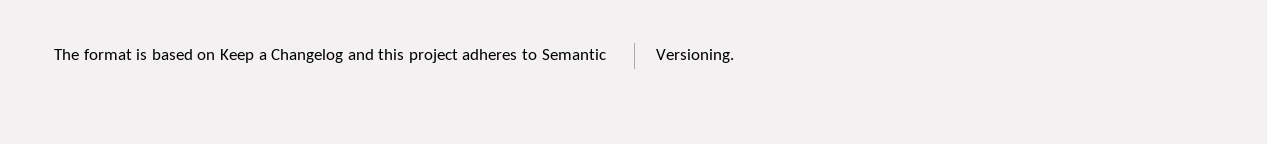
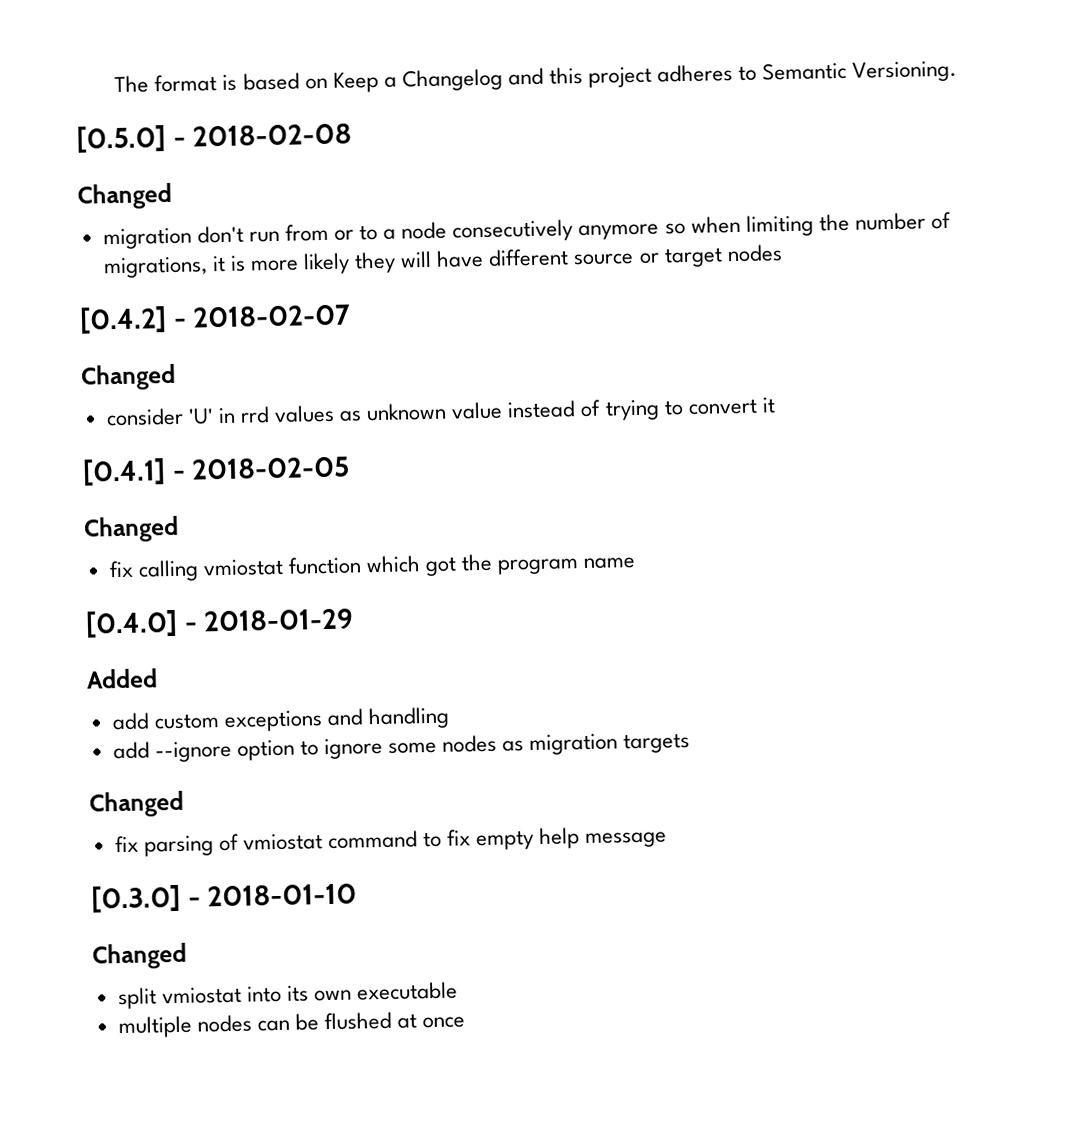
(734, 56) none -> [76,123,353,153] [77,182,172,210] [102,211,951,250] [102,244,783,279] [79,304,352,334] [80,363,176,391] [105,397,776,427] [82,456,351,486] [83,515,179,543] [108,553,636,582] [85,608,355,638] [86,668,158,689] [111,706,451,733] [112,732,691,763] [89,790,184,818] [114,827,668,857] [91,883,358,913] [92,942,187,970] [117,981,459,1010] [117,1011,466,1039] // [0.5.0] - 2018-02-08 // Changed // migration don't run from or to a node consecutively anymore so when limiting the number of migrations, it is more likely they will have different source or target nodes // [0.4.2] - 2018-02-07 // Changed // consider 'U' in rrd values as unknown value instead of trying to convert it // [0.4.1] - 2018-02-05 // Changed // fix calling vmiostat function which got the program name // [0.4.0] - 2018-01-29 // Added // add custom exceptions and handling // add --ignore option to ignore some nodes as migration targets // Changed // fix parsing of vmiostat command to fix empty help message // [0.3.0] - 2018-01-10 // Changed // split vmiostat into its own executable // multiple nodes can be flushed at once

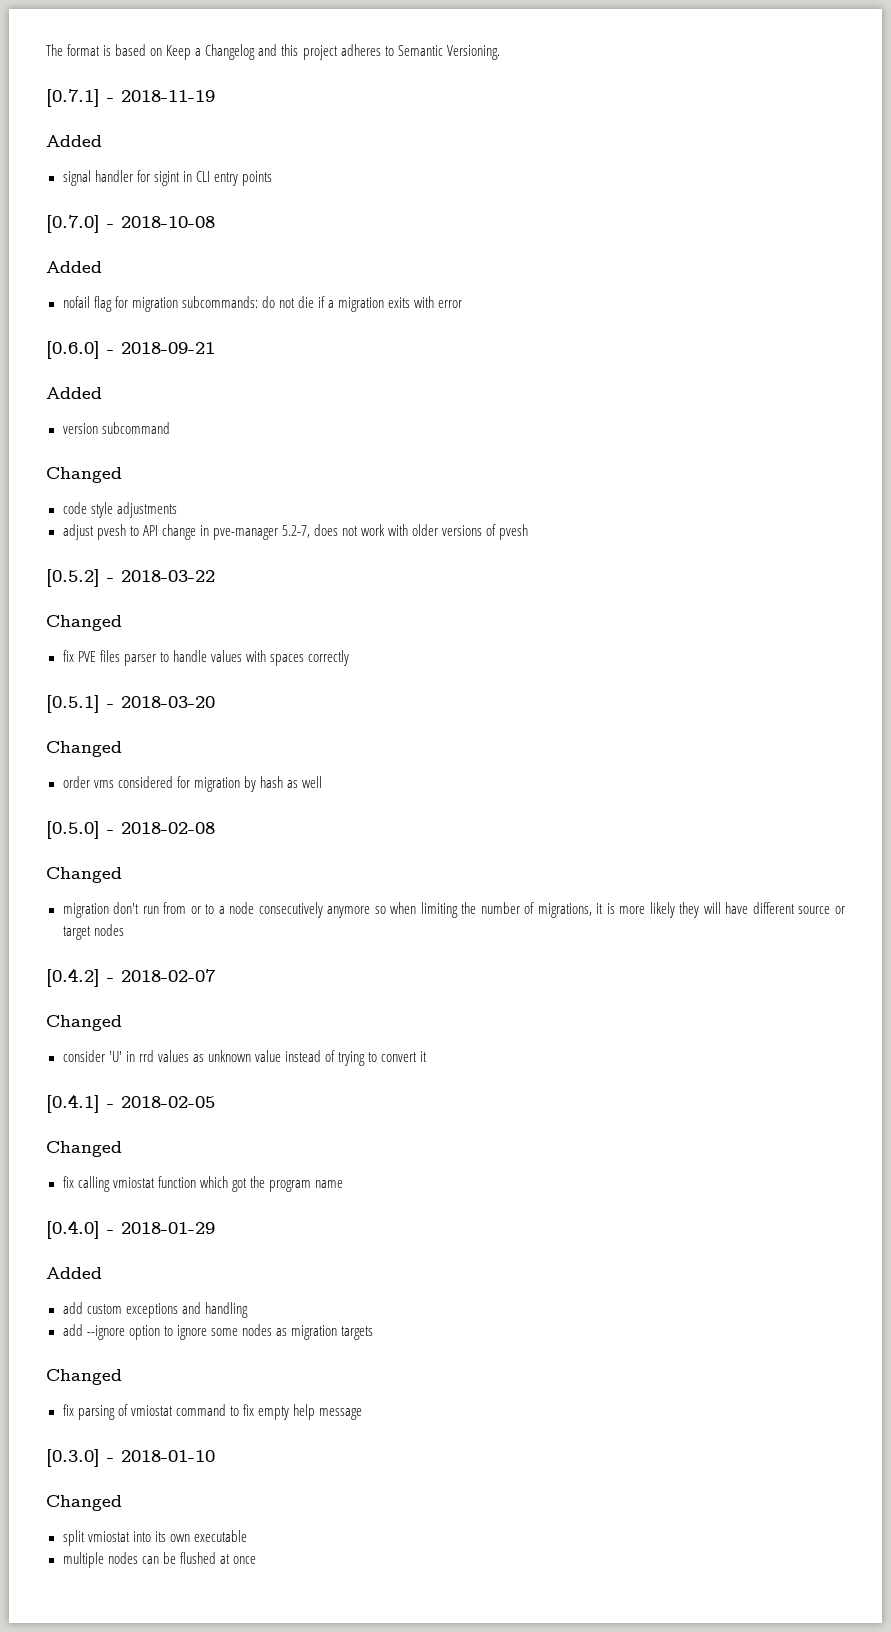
(958, 71) none -> [46,89,215,107] [46,135,102,147] [62,170,272,186] [46,215,215,233] [46,261,102,273] [62,296,463,312] [46,341,215,359] [46,387,102,399] [62,422,170,434] [46,467,122,483] [62,502,177,518] [62,524,529,540] [46,569,215,587] [46,615,122,631] [62,650,349,666] [46,695,215,713] [46,741,122,757] [62,776,322,792] // [0.7.1] - 2018-11-19 // Added // signal handler for sigint in CLI entry points // [0.7.0] - 2018-10-08 // Added // nofail flag for migration subcommands: do not die if a migration exits with error // [0.6.0] - 2018-09-21 // Added // version subcommand // Changed // code style adjustments // adjust pvesh to API change in pve-manager 5.2-7, does not work with older versions of pvesh // [0.5.2] - 2018-03-22 // Changed // fix PVE files parser to handle values with spaces correctly // [0.5.1] - 2018-03-20 // Changed // order vms considered for migration by hash as well

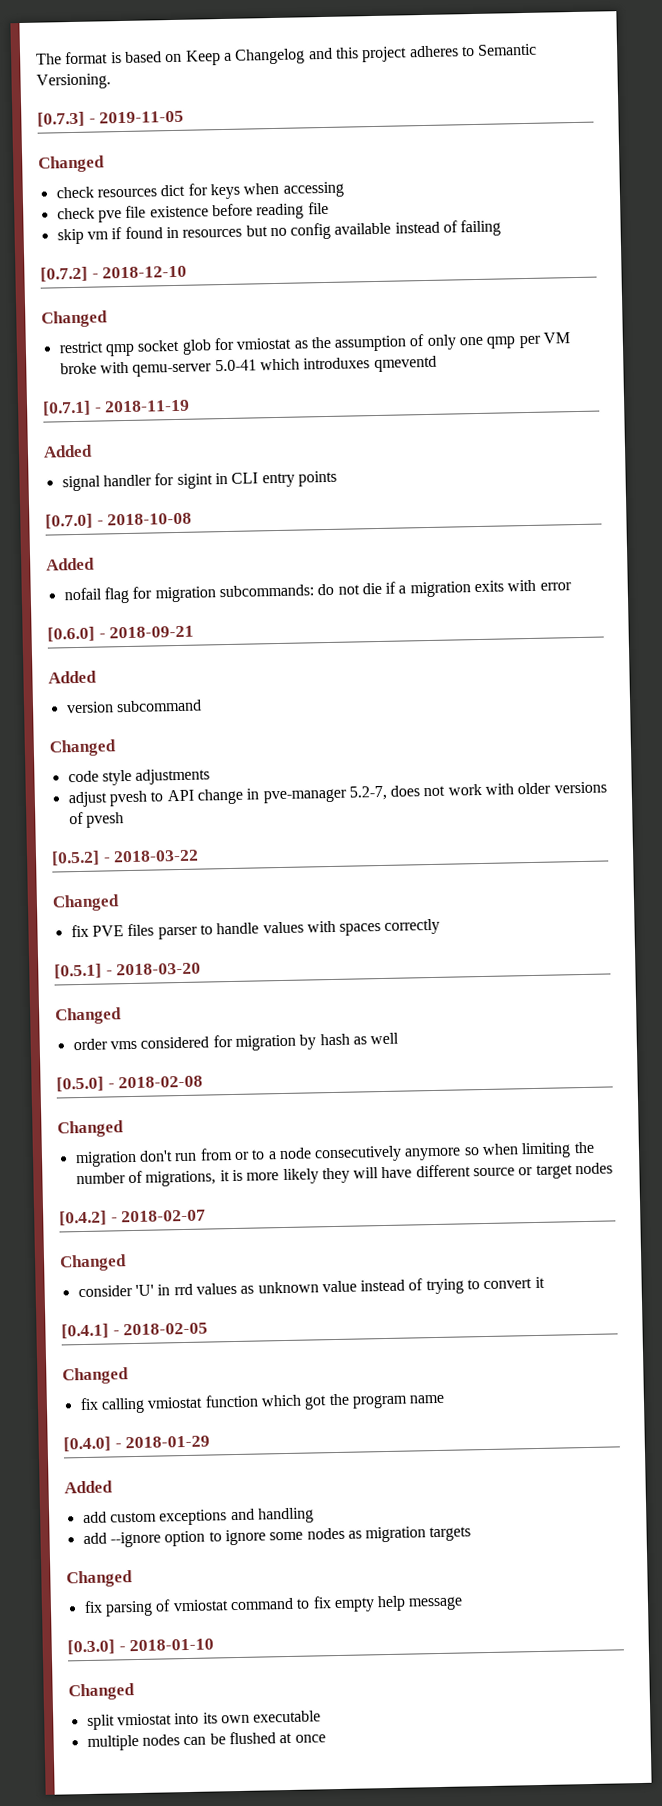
(500, 52) none -> [37,110,185,127] [38,155,105,173] [55,181,344,200] [56,201,329,223] [56,219,502,245] [40,265,188,282] [41,310,108,328] [58,332,571,357] [59,355,437,377] // [0.7.3] - 2019-11-05 // Changed // check resources dict for keys when accessing // check pve file existence before reading file // skip vm if found in resources but no config available instead of failing // [0.7.2] - 2018-12-10 // Changed // restrict qmp socket glob for vmiostat as the assumption of only one qmp per VM broke with qemu-server 5.0-41 which introduxes qmeventd

